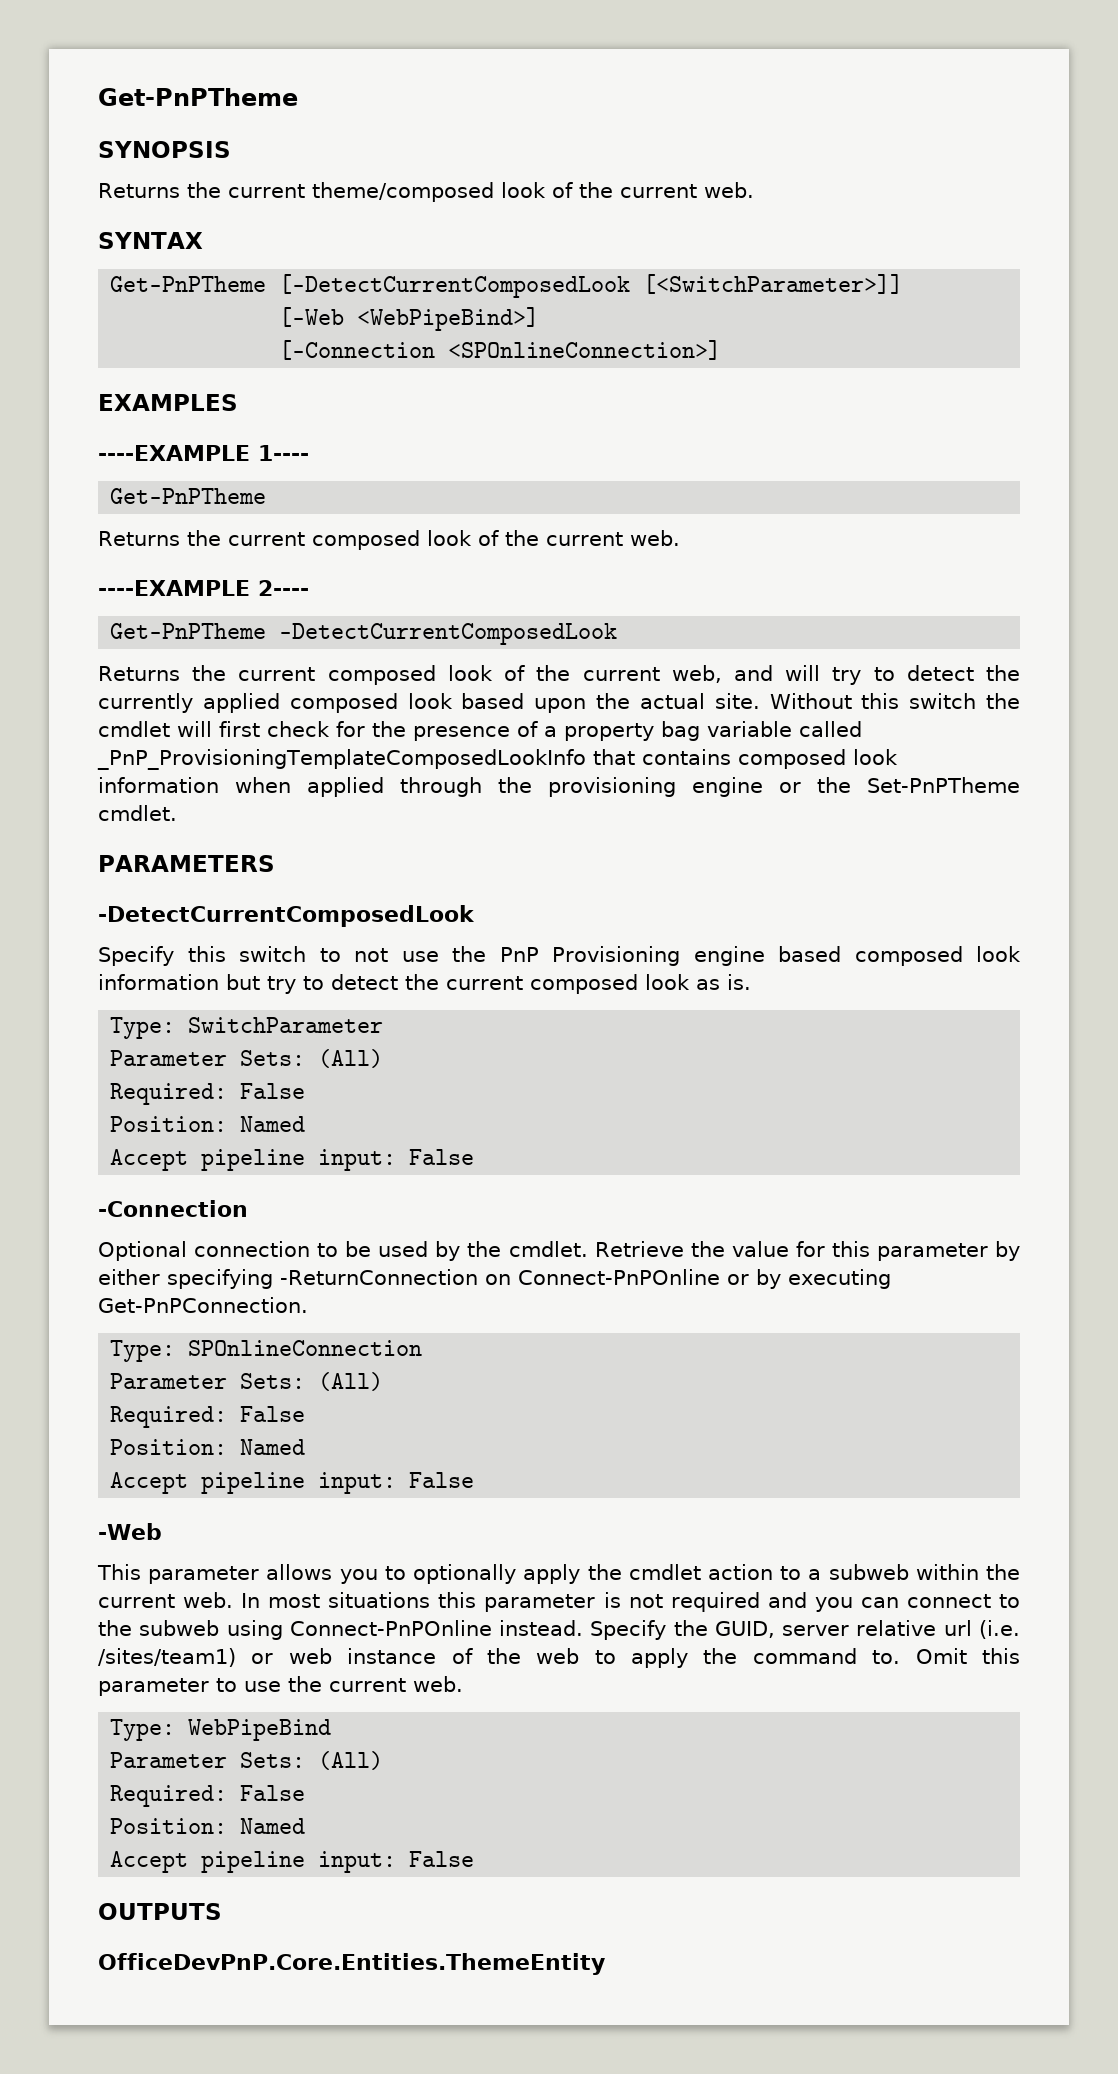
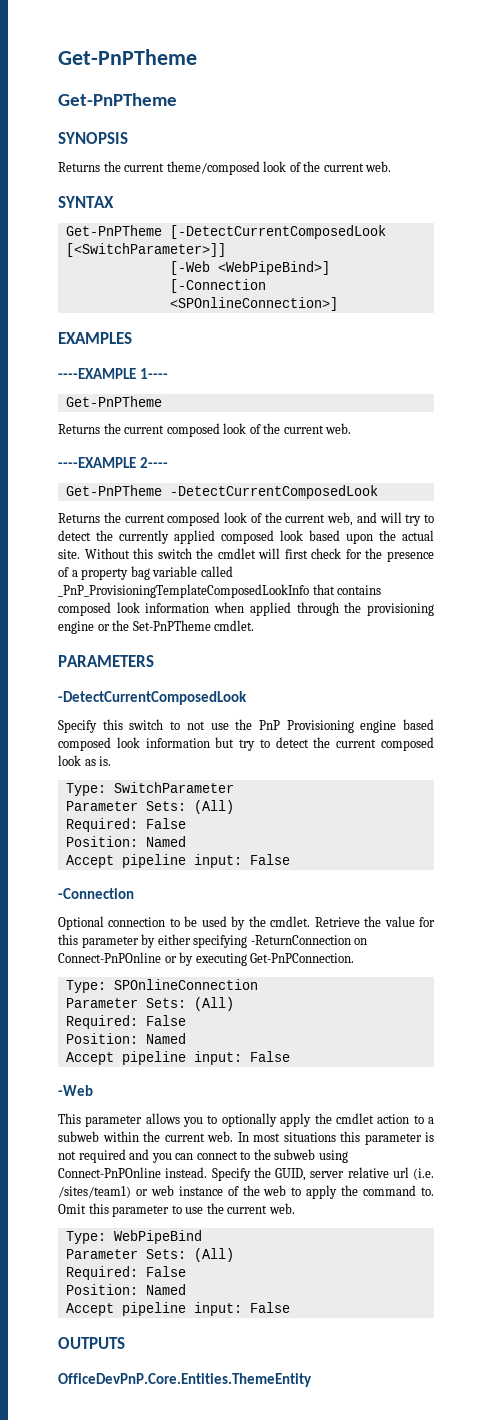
[98,88,298,106] Get-PnPTheme -> [58,49,197,65] [58,93,177,106] Get-PnPTheme // Get-PnPTheme

